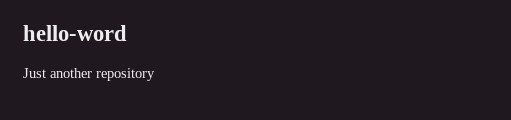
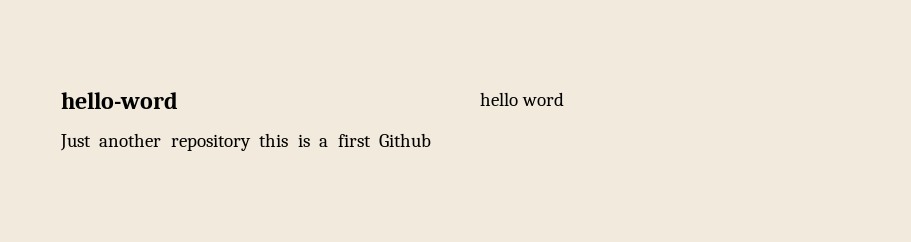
(155, 74) none -> [259,133,431,147] [480,92,565,106] this is a first Github hello word

